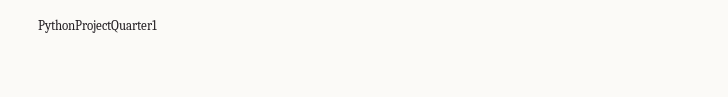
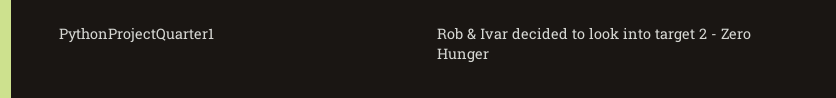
(157, 26) none -> [437,27,751,43] [437,48,489,63] // Rob & Ivar decided to look into target 2 - Zero Hunger

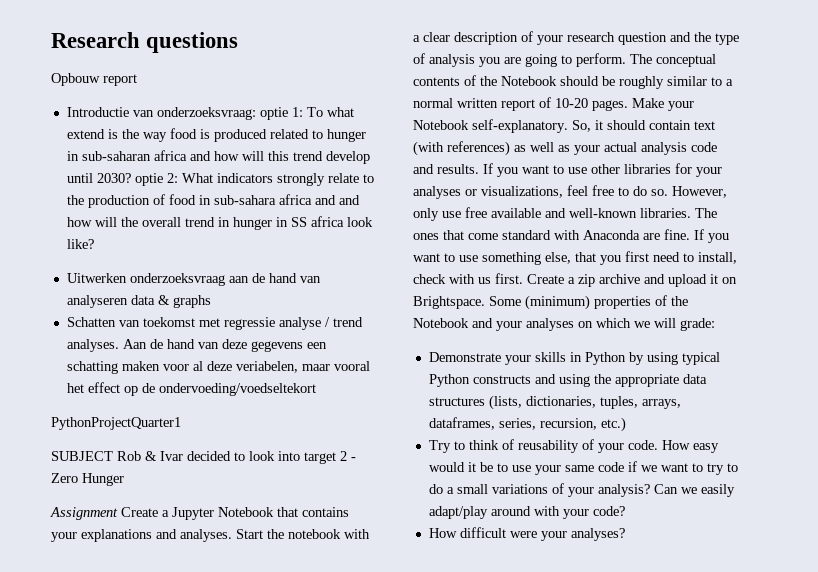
(59, 35) none -> [51,32,239,53] [51,73,137,86] [66,107,354,120] [66,128,366,142] [66,150,370,164] [66,173,374,186] [66,194,360,208] [66,216,373,230] [66,239,94,249] [66,273,321,286] [66,295,211,308] [66,317,363,330] [66,339,327,352] [66,361,370,374] [66,382,316,396] Research questions // Opbouw report // Introductie van onderzoeksvraag: optie 1: To what extend is the way food is produced related to hunger in sub-saharan africa and how will this trend develop until 2030? optie 2: What indicators strongly relate to the production of food in sub-sahara africa and and how will the overall trend in hunger in SS africa look like? // Uitwerken onderzoeksvraag aan de hand van analyseren data & graphs // Schatten van toekomst met regressie analyse / trend analyses. Aan de hand van deze gegevens een schatting maken voor al deze veriabelen, maar vooral het effect op de ondervoeding/voedseltekort //
(214, 35) none -> [51,451,113,461] SUBJECT
(489, 55) none -> [50,507,349,520] [51,529,370,542] [413,31,739,45] [413,53,716,67] [413,75,733,89] [413,97,694,111] [413,119,715,133] [413,141,717,156] [413,163,722,177] [413,185,727,199] [413,207,717,221] [413,229,729,243] [413,251,737,265] [413,273,737,287] [413,295,688,310] [413,318,715,331] [428,352,720,365] [428,374,707,387] [428,395,681,410] [428,417,626,432] [428,439,719,453] [428,461,738,475] [428,483,735,497] [428,506,625,519] [428,527,625,541] // Assignment Create a Jupyter Notebook that contains your explanations and analyses. Start the notebook with a clear description of your research question and the type of analysis you are going to perform. The conceptual contents of the Notebook should be roughly similar to a normal written report of 10-20 pages. Make your Notebook self-explanatory. So, it should contain text (with references) as well as your actual analysis code and results. If you want to use other libraries for your analyses or visualizations, feel free to do so. However, only use free available and well-known libraries. The ones that come standard with Anaconda are fine. If you want to use something else, that you first need to install, check with us first. Create a zip archive and upload it on Brightspace. Some (minimum) properties of the Notebook and your analyses on which we will grade: // Demonstrate your skills in Python by using typical Python constructs and using the appropriate data structures (lists, dictionaries, tuples, arrays, dataframes, series, recursion, etc.) // Try to think of reusability of your code. How easy would it be to use your same code if we want to try to do a small variations of your analysis? Can we easily adapt/play around with your code? // How difficult were your analyses?

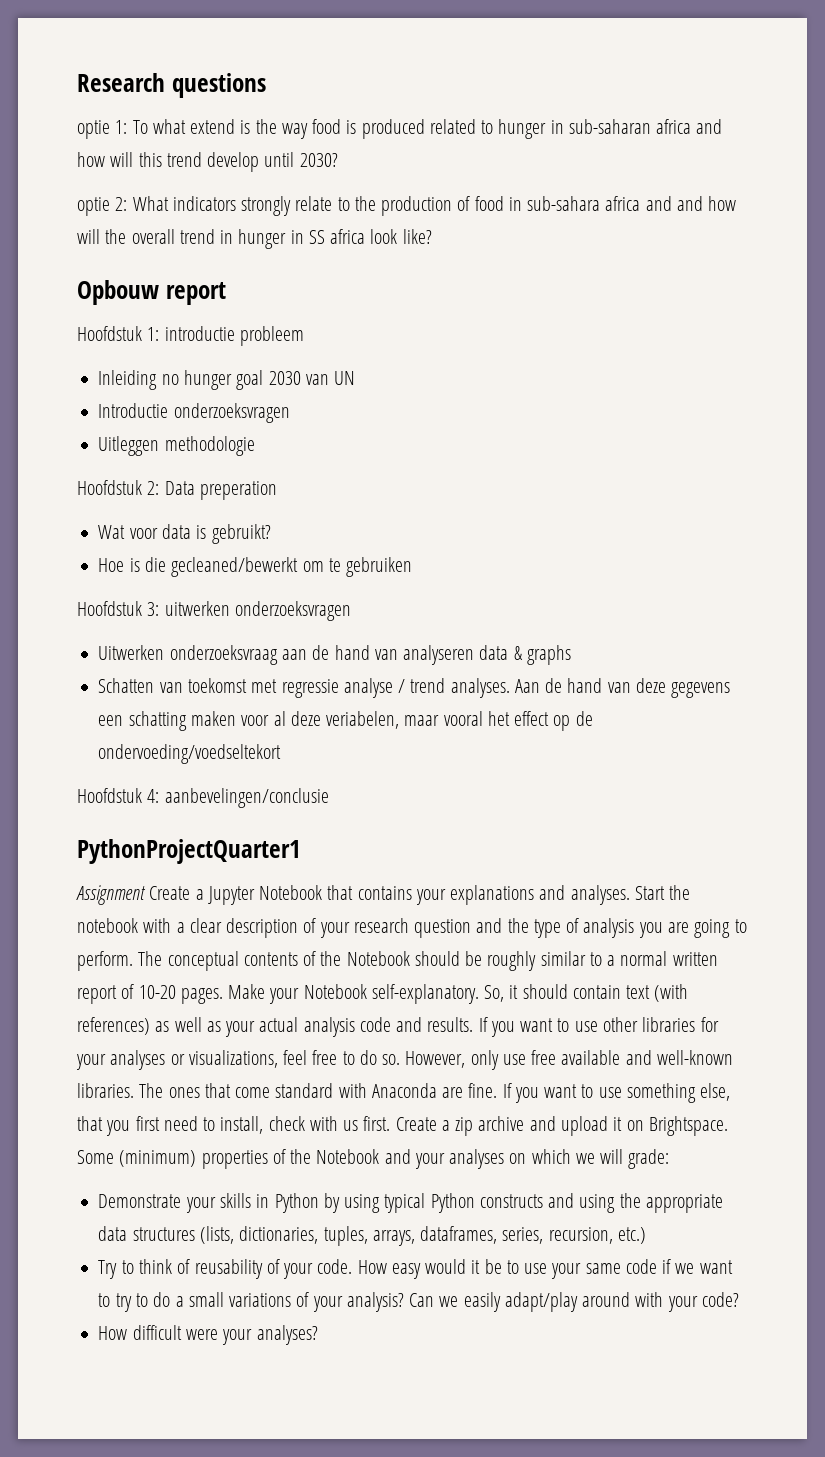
[51,73,137,86] [66,107,256,120] Opbouw report // Introductie van onderzoeksvraag: -> (266, 85) none
(131, 178) none -> (338, 160) //
(94, 244) none -> [77,280,226,305] [77,326,304,346] [98,370,356,390] [98,403,290,423] [98,436,255,456] [77,480,277,500] [98,524,271,544] [98,557,413,577] [77,601,351,621] // Opbouw report // Hoofdstuk 1: introductie probleem // Inleiding no hunger goal 2030 van UN // Introductie onderzoeksvragen // Uitleggen methodologie // Hoofdstuk 2: Data preperation // Wat voor data is gebruikt? // Hoe is die gecleaned/bewerkt om te gebruiken // Hoofdstuk 3: uitwerken onderzoeksvragen
[51,417,181,430] [51,451,356,464] [51,473,124,486] PythonProjectQuarter1 // SUBJECT Rob & Ivar decided to look into target 2 - Zero Hunger -> [77,788,329,808] [77,839,301,864] Hoofdstuk 4: aanbevelingen/conclusie // PythonProjectQuarter1

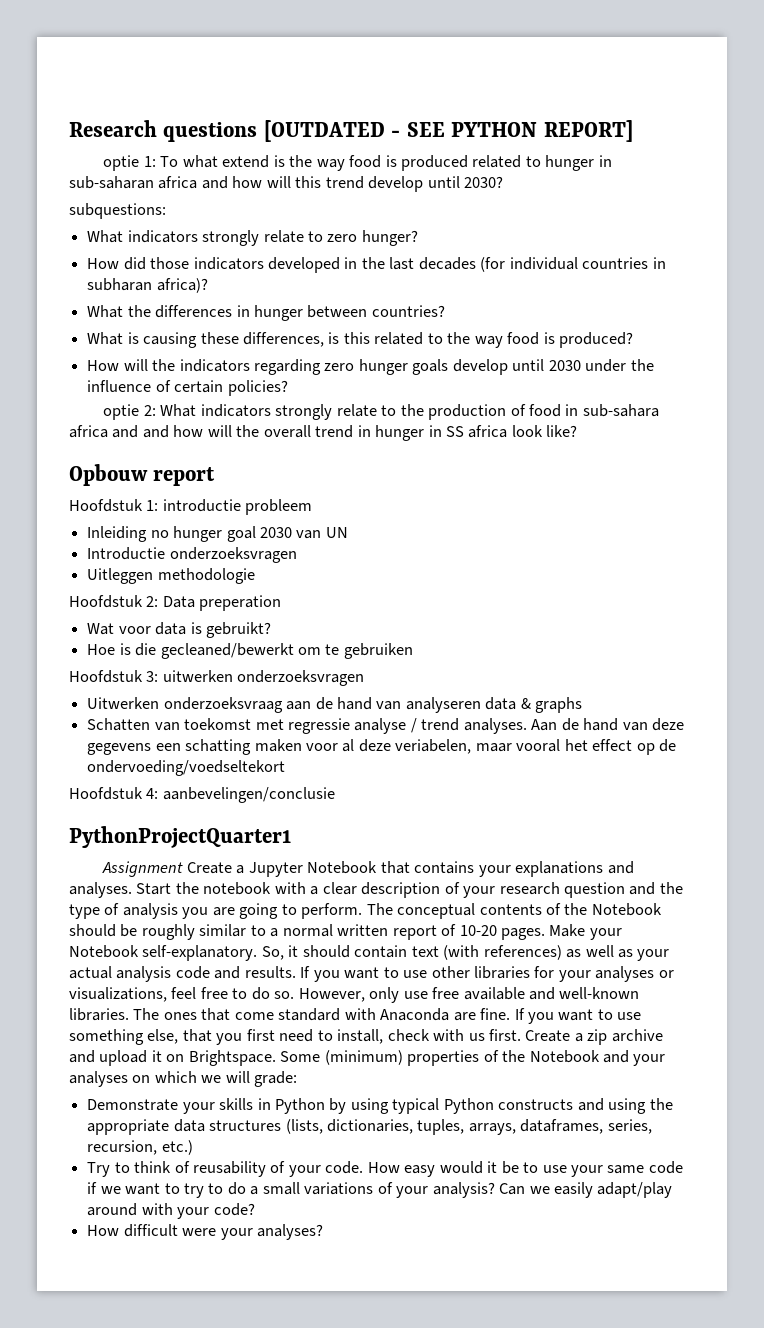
(266, 85) none -> [263,120,633,142] [OUTDATED - SEE PYTHON REPORT]
(338, 160) none -> [69,203,166,219] [87,230,418,246] [87,257,666,273] [87,278,208,293] [87,305,445,321] [87,332,634,348] [87,359,654,375] [87,380,288,396] // subquestions: // What indicators strongly relate to zero hunger? // How did those indicators developed in the last decades (for individual countries in subharan africa)? // What the differences in hunger between countries? // What is causing these differences, is this related to the way food is produced? // How will the indicators regarding zero hunger goals develop until 2030 under the influence of certain policies?

